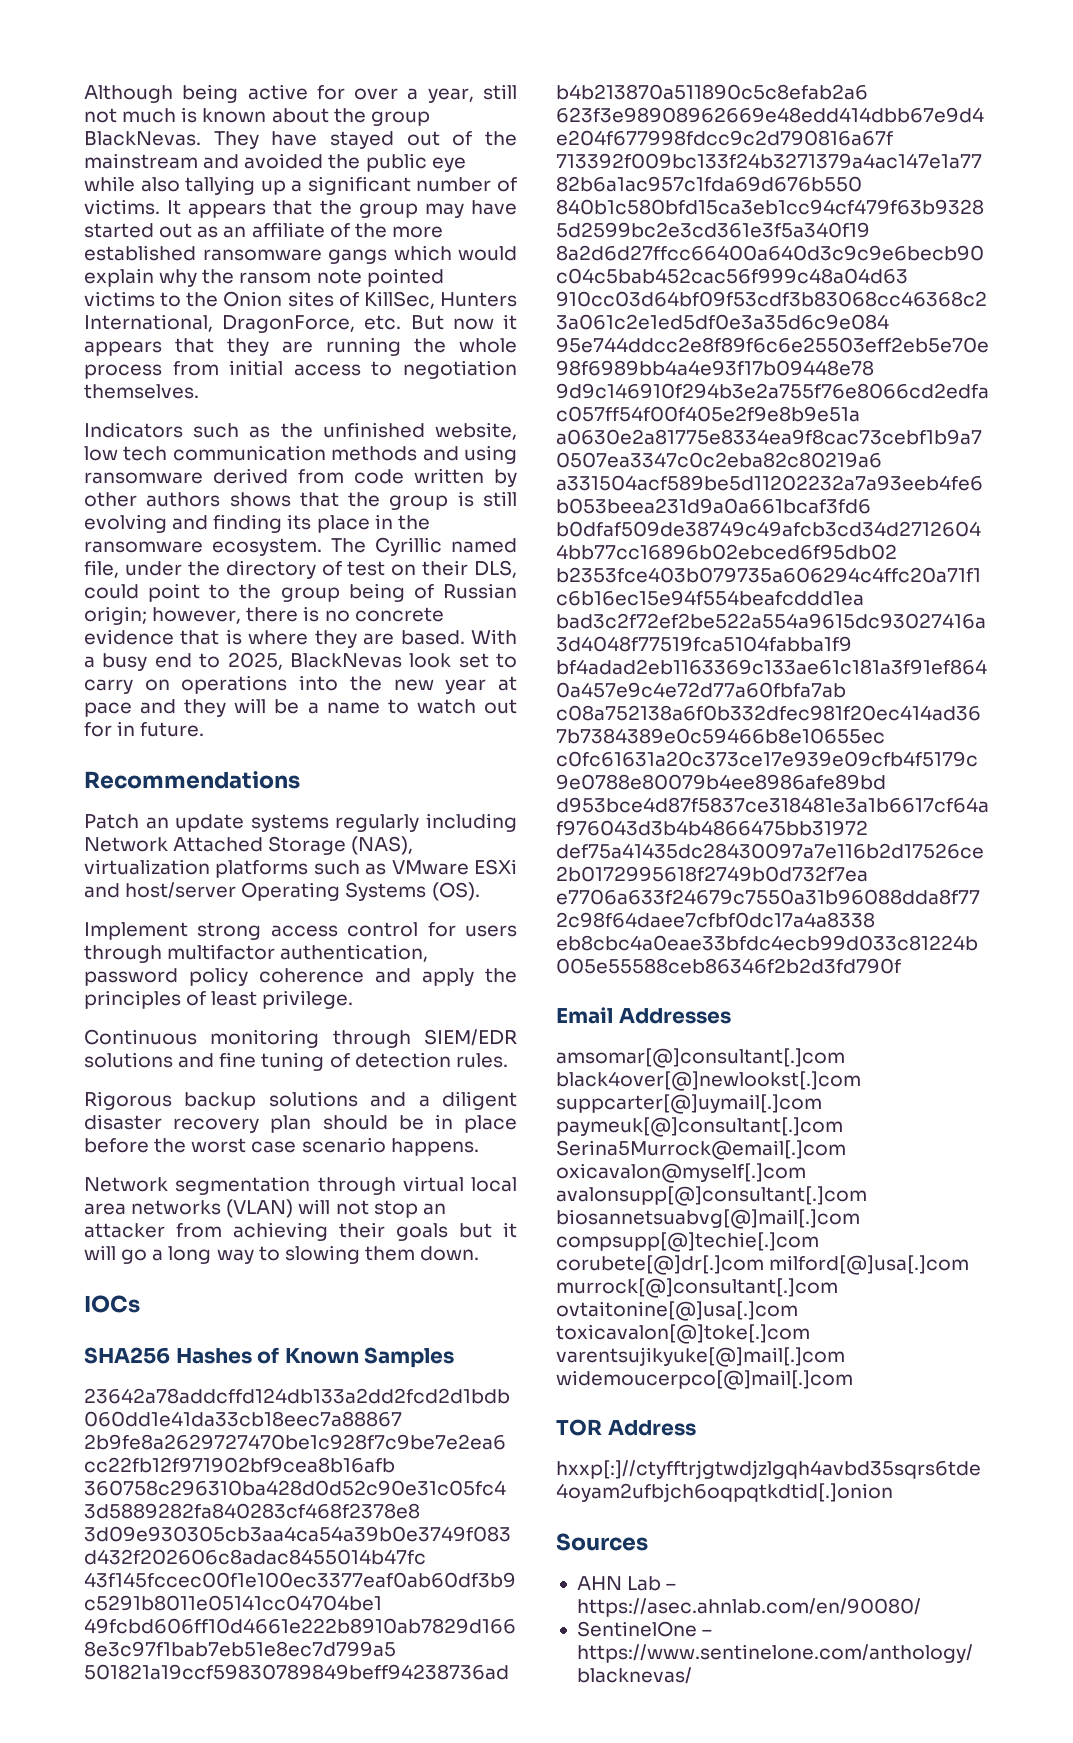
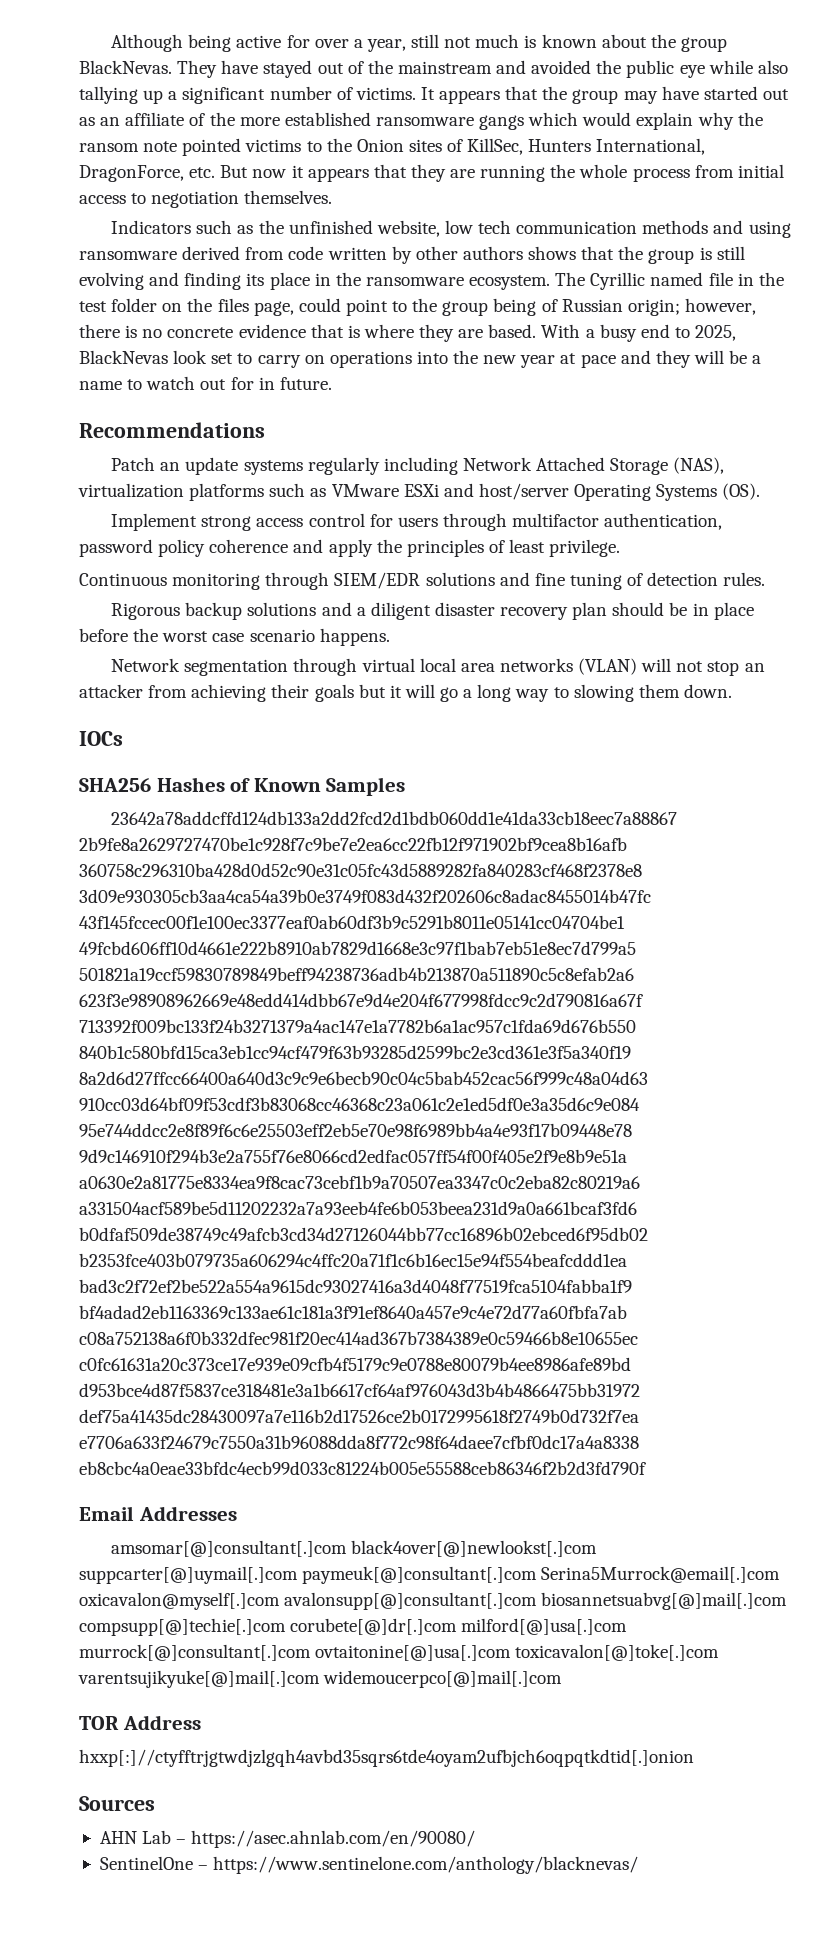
[84,560,517,579] file, under the directory of test on their DLS, -> [708,272,784,286] [79,298,294,316] file in the test folder on the files page,

